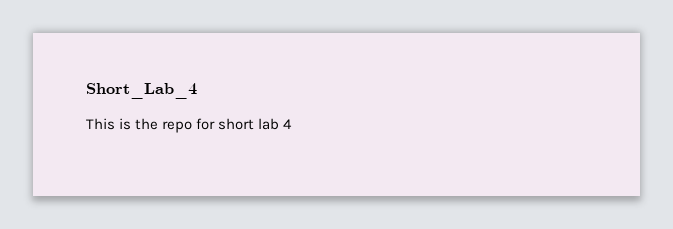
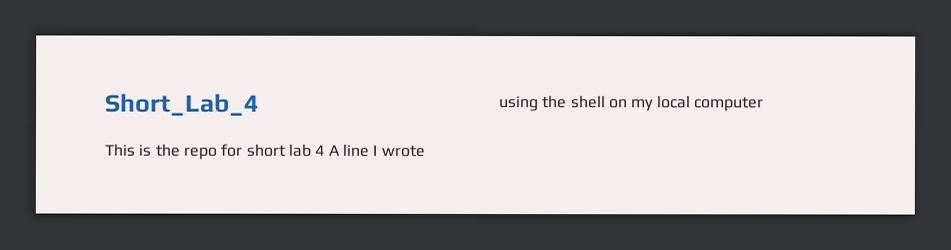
(293, 124) none -> [327,143,425,157] [499,95,764,112] A line I wrote using the shell on my local computer

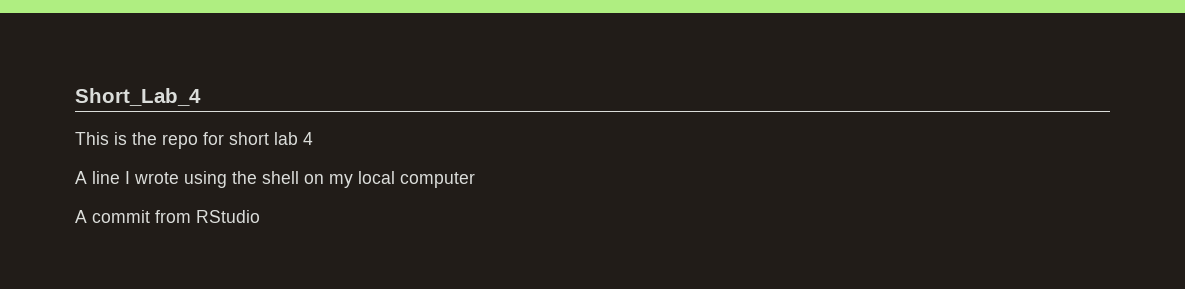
(325, 150) none -> (313, 138) //
(764, 104) none -> [75,210,260,223] // A commit from RStudio

